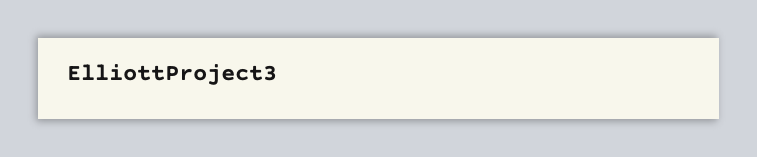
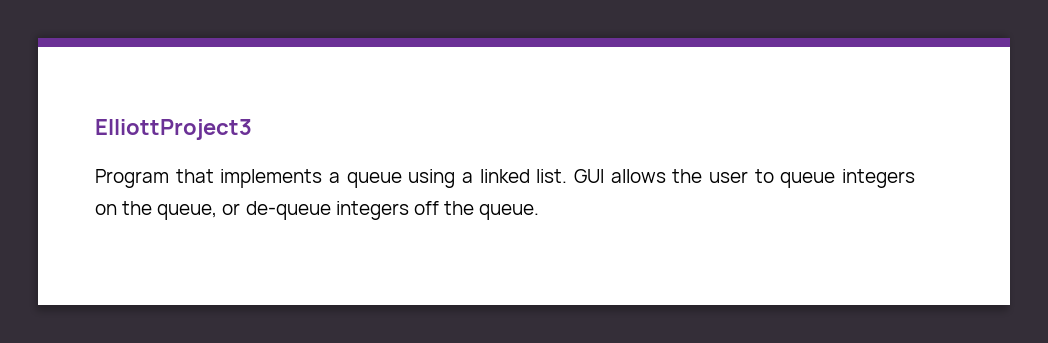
(277, 74) none -> [95,169,915,188] [95,201,540,220] // Program that implements a queue using a linked list. GUI allows the user to queue integers on the queue, or de-queue integers off the queue.

